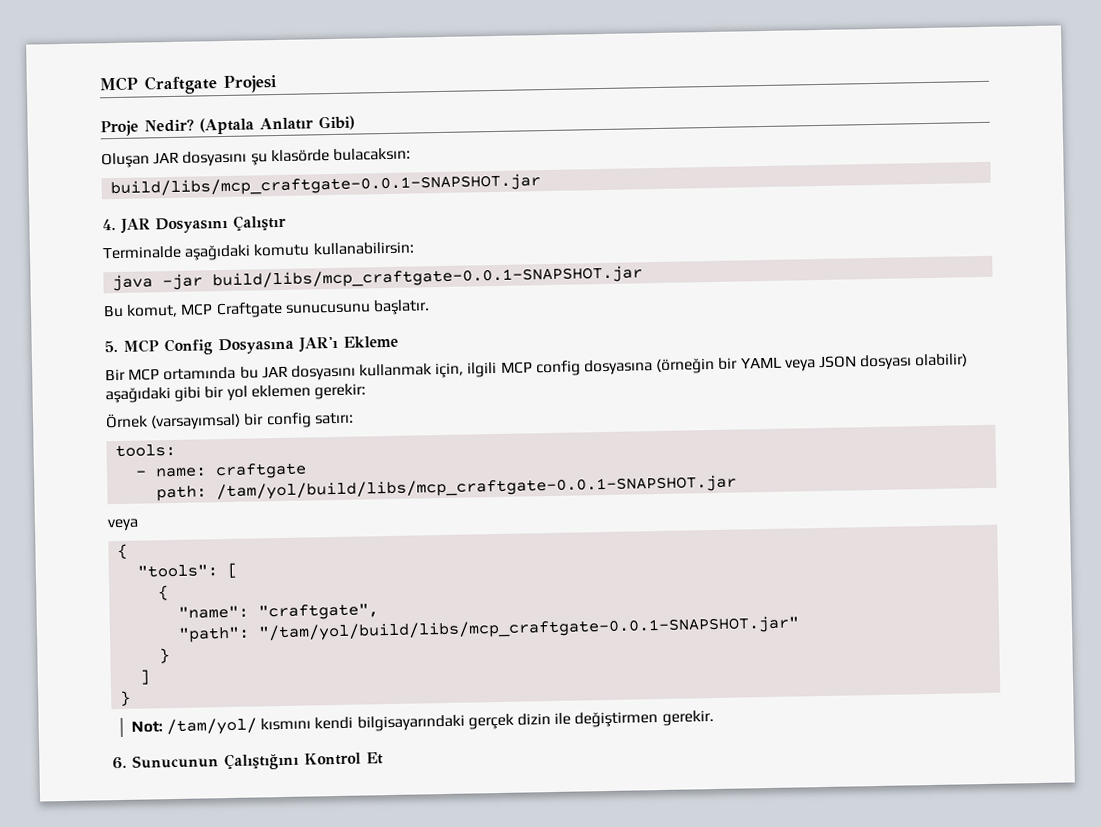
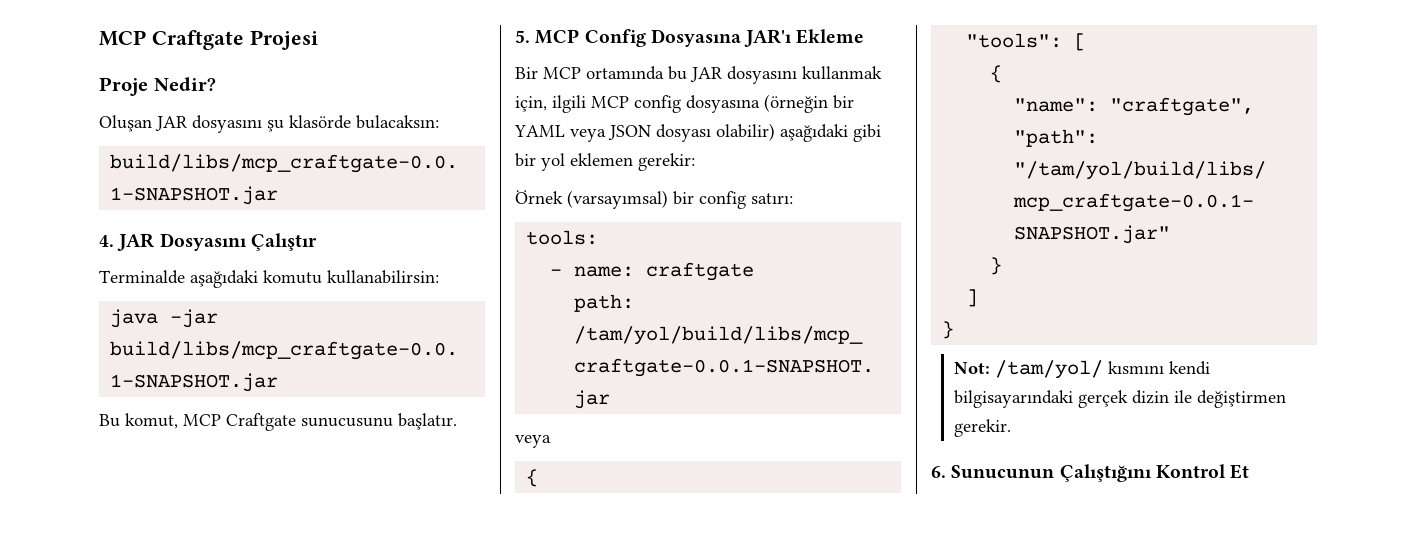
[199,115,355,135] (Aptala Anlatır Gibi) -> (216, 84) none

